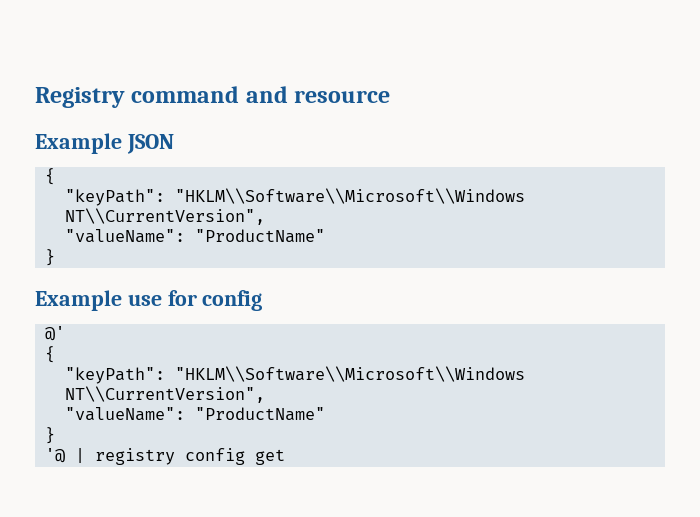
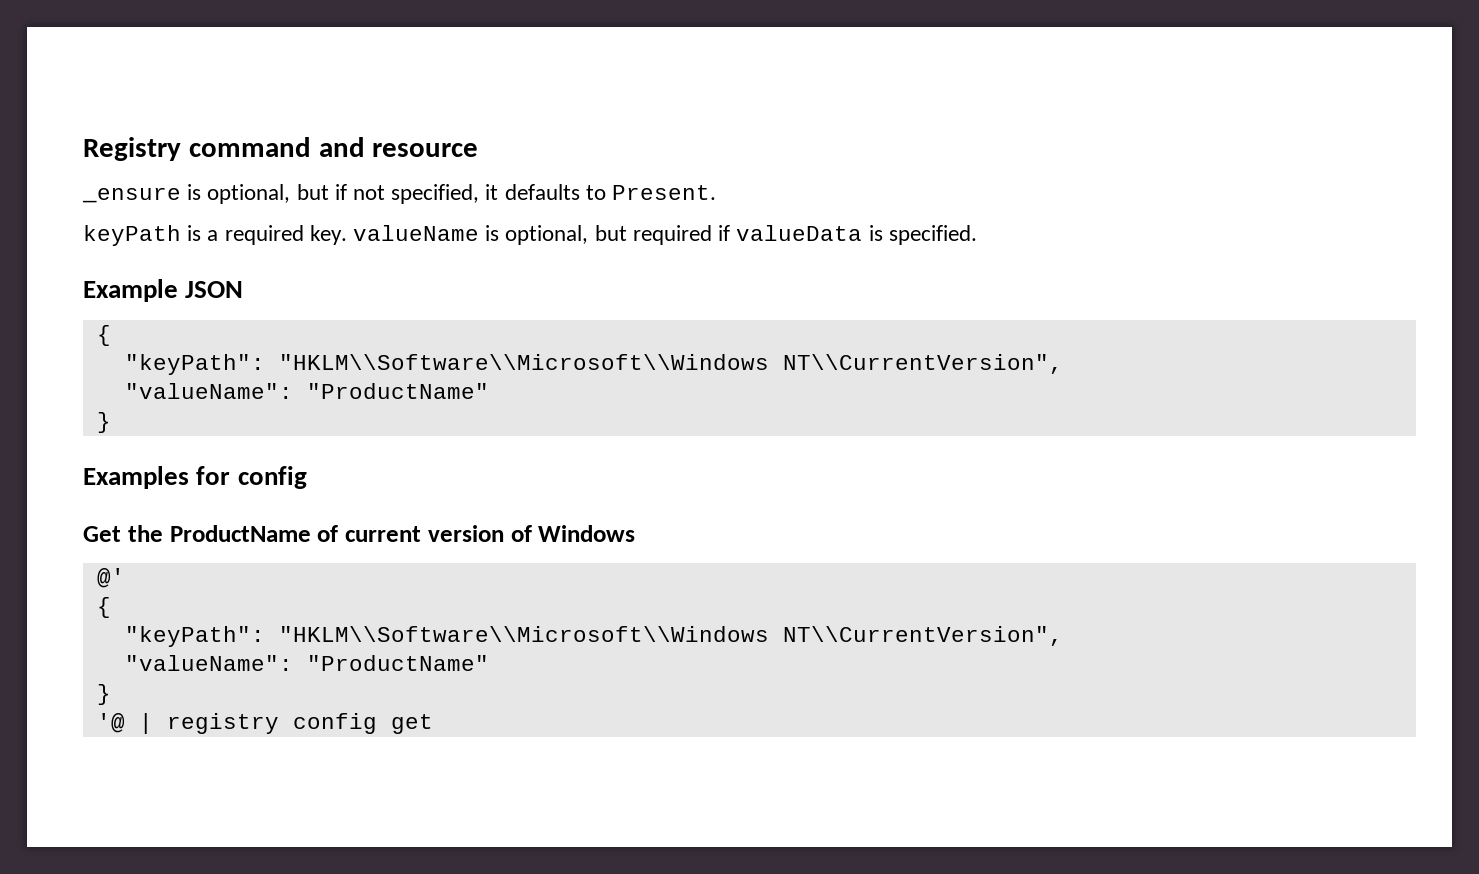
(391, 96) none -> [82,184,717,204] [83,225,977,246] // _ensure is optional, but if not specified, it defaults to Present. // keyPath is a required key. valueName is optional, but required if valueData is specified.
[35,290,162,311] Example use -> [83,466,189,489] Examples
(263, 300) none -> [83,525,636,542] // Get the ProductName of current version of Windows

